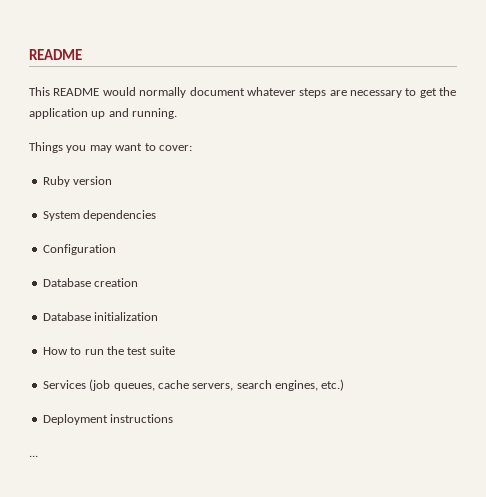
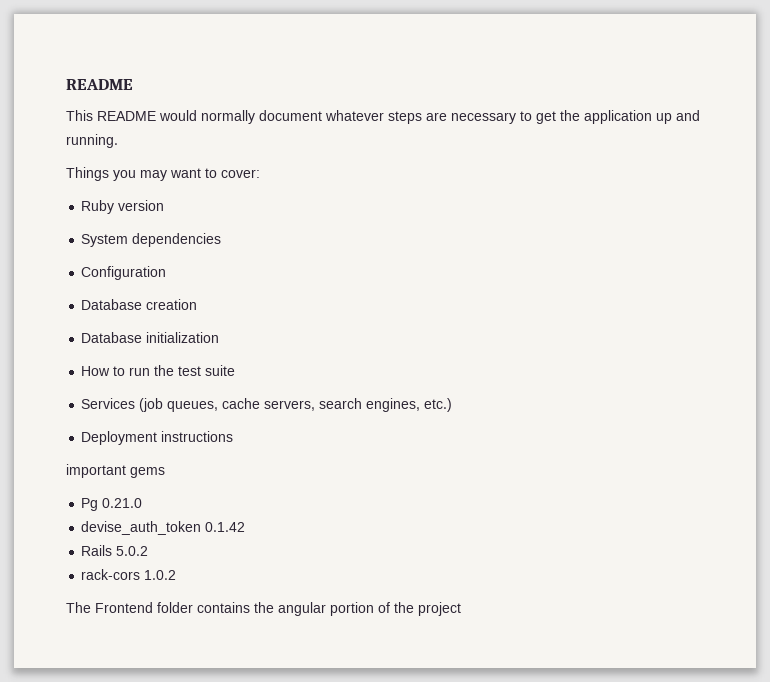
[29,455,38,457] ... -> [66,464,165,478] [81,498,143,511] [81,521,246,535] [81,545,149,556] [81,569,177,580] [66,602,461,616] important gems // Pg 0.21.0 // devise_auth_token 0.1.42 // Rails 5.0.2 // rack-cors 1.0.2 // The Frontend folder contains the angular portion of the project

